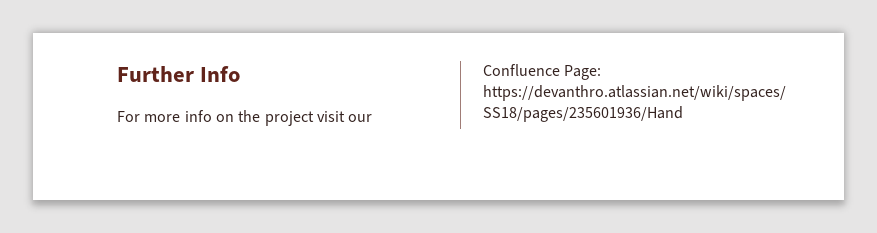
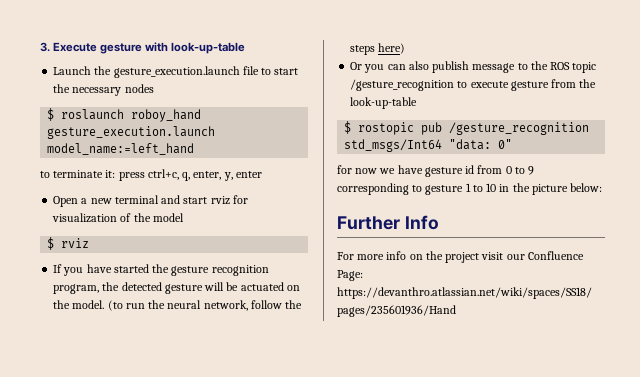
(117, 74) none -> [40,42,246,54] [53,66,299,78] [53,84,154,96] [47,108,202,122] [47,126,216,139] [47,143,195,155] [40,169,262,181] [53,195,248,207] [52,213,184,223] [47,237,90,250] [53,264,269,276] [53,282,300,294] [53,300,303,311] [350,43,406,55] [350,61,597,73] [350,79,597,91] [350,97,418,109] [344,121,590,135] [344,139,513,152] [337,165,535,177] [337,183,603,195] 3. Execute gesture with look-up-table // Launch the gesture_execution.launch file to start the necessary nodes // $ roslaunch roboy_hand gesture_execution.launch model_name:=left_hand // to terminate it: press ctrl+c, q, enter, y, enter // Open a new terminal and start rviz for visualization of the model // $ rviz // If you have started the gesture recognition program, the detected gesture will be actuated on the model. (to run the neural network, follow the steps here) // Or you can also publish message to the ROS topic /gesture_recognition to execute gesture from the look-up-table // $ rostopic pub /gesture_recognition std_msgs/Int64 "data: 0" // for now we have gesture id from 0 to 9 corresponding to gesture 1 to 10 in the picture below: //

